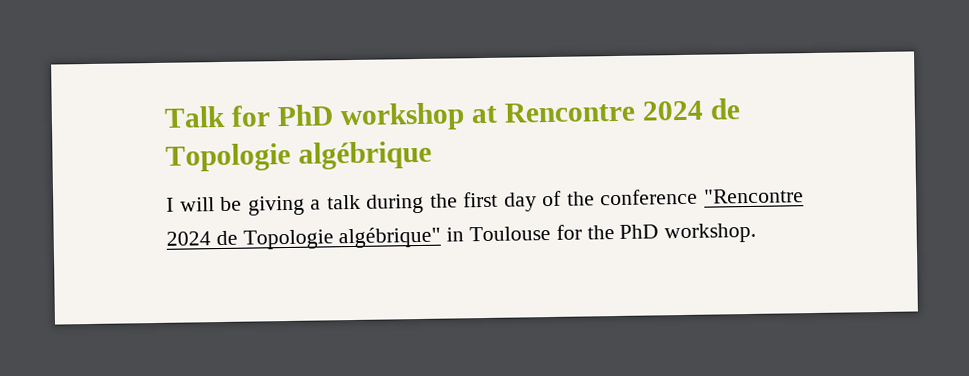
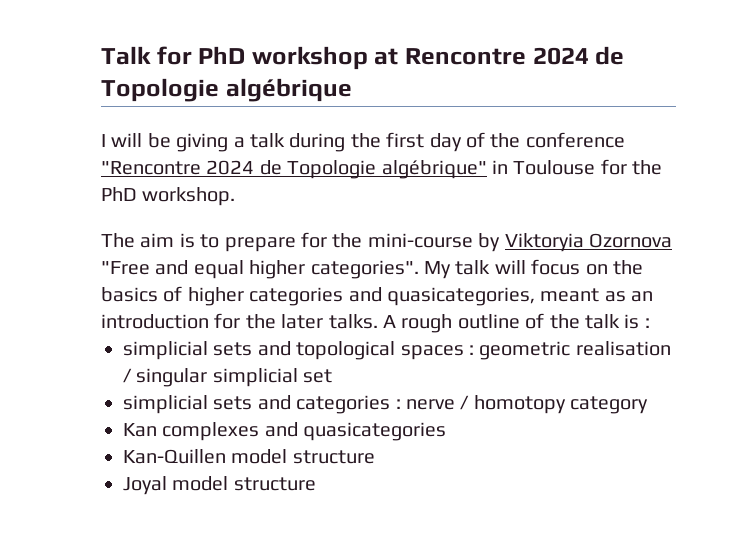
(757, 233) none -> [101,232,672,252] [101,259,643,279] [101,286,654,306] [101,313,650,333] [123,341,671,360] [123,368,333,387] [123,395,649,414] [123,422,447,441] [123,449,375,464] [123,476,316,495] // The aim is to prepare for the mini-course by Viktoryia Ozornova "Free and equal higher categories". My talk will focus on the basics of higher categories and quasicategories, meant as an introduction for the later talks. A rough outline of the talk is : // simplicial sets and topological spaces : geometric realisation / singular simplicial set // simplicial sets and categories : nerve / homotopy category // Kan complexes and quasicategories // Kan-Quillen model structure // Joyal model structure

